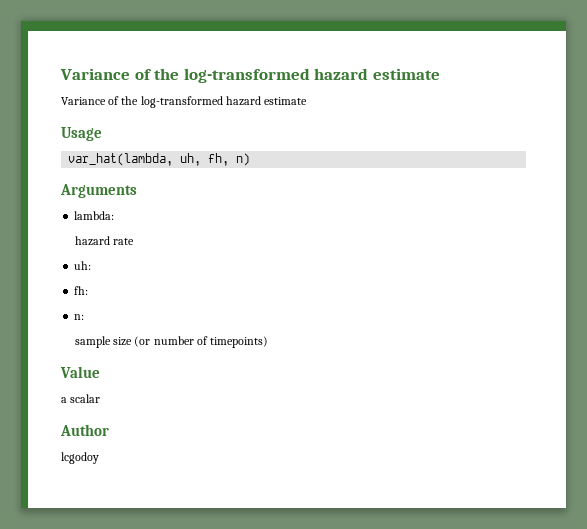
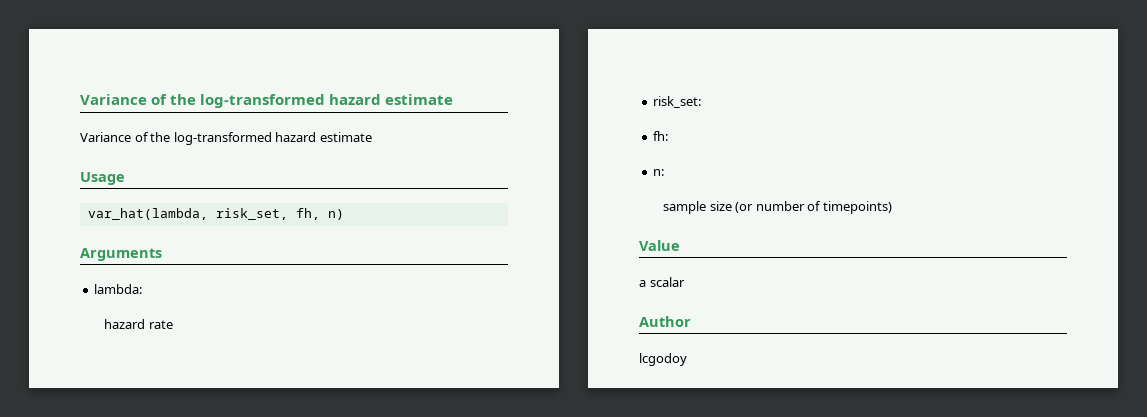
[180,153,202,166] uh, -> [215,208,288,220] risk_set,
[74,261,92,270] uh: -> [653,96,702,108] risk_set:

